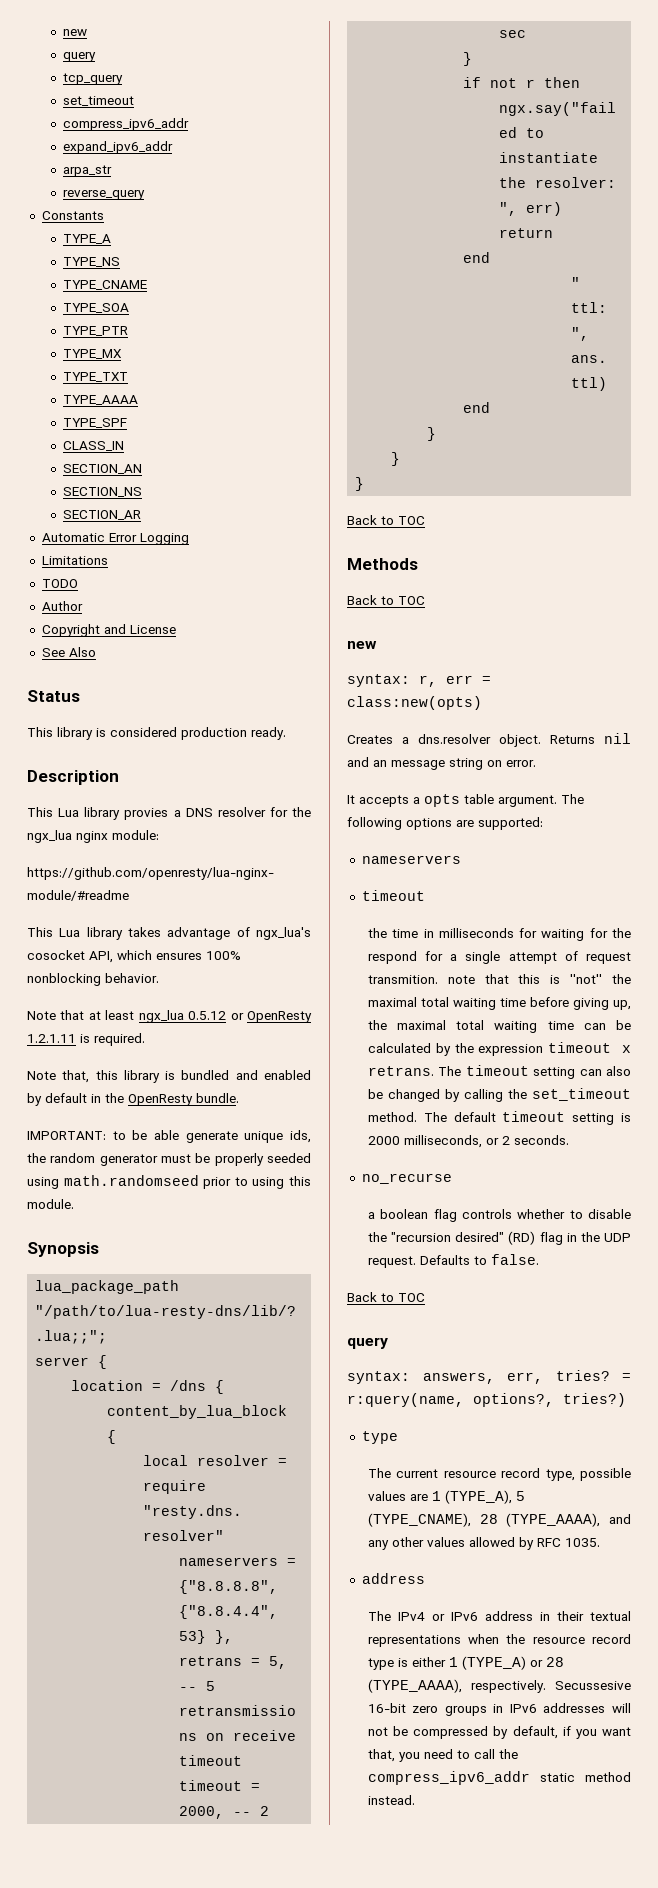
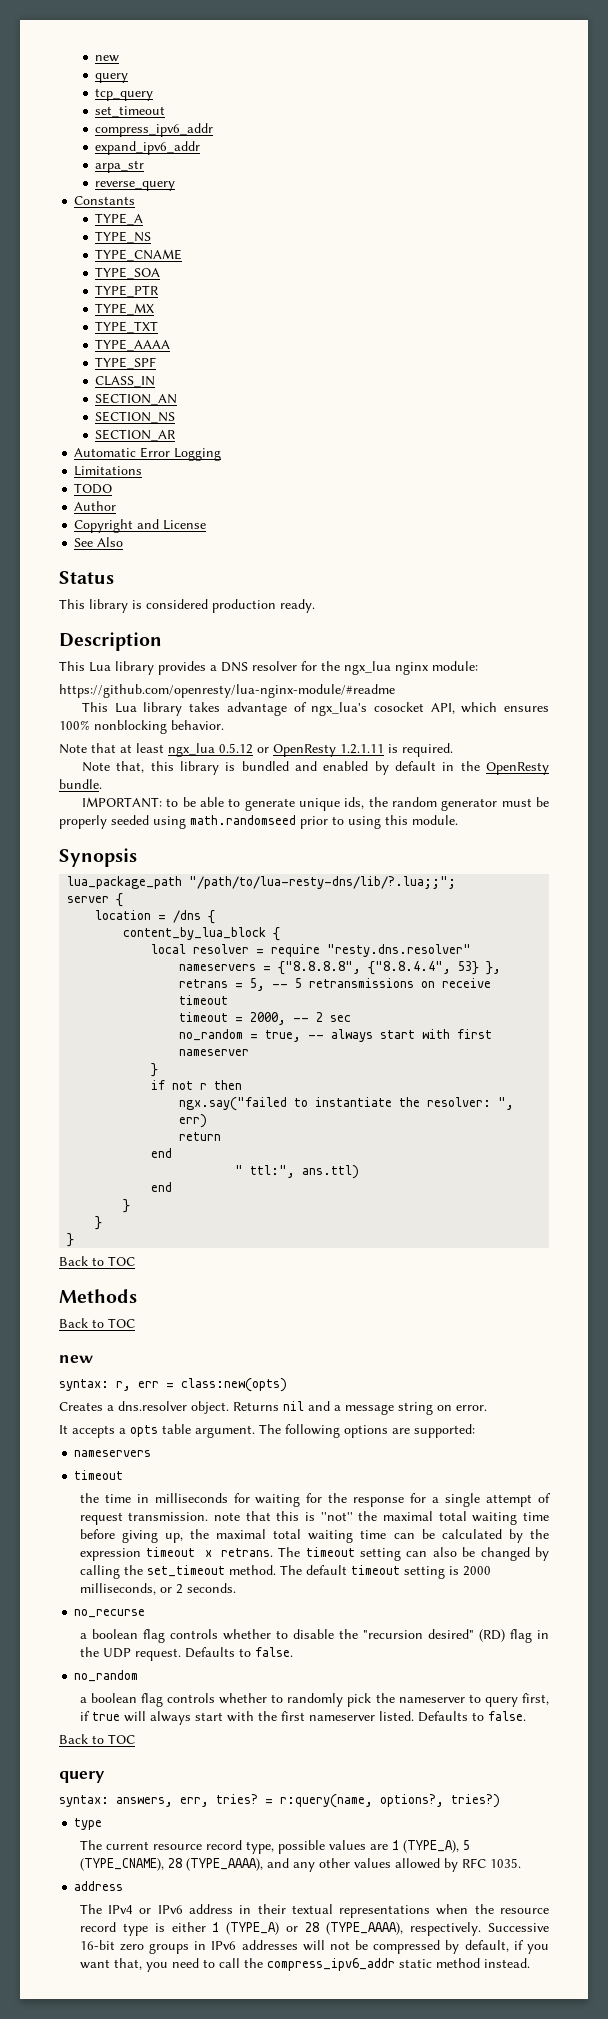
[124,808,169,820] provies -> [158,661,206,675] provides
(179, 1135) none -> [228,798,241,807] to
(527, 34) none -> [179,1029,493,1042] [179,1049,250,1056] // no_random = true, -- always start with first nameserver
[373,760,387,767] an -> [334,1405,341,1411] a
[367,951,417,964] respond -> [353,1497,405,1507] response
[367,975,438,984] transmition. -> [128,1512,209,1521] transmission.
(539, 1259) none -> [74,1670,139,1682] [79,1693,549,1707] [79,1711,526,1725] // no_random // a boolean flag controls whether to randomly pick the nameserver to query first, if true will always start with the first nameserver listed. Defaults to false.
[555,1681,631,1690] Secussesive -> [488,1923,549,1932] Successive

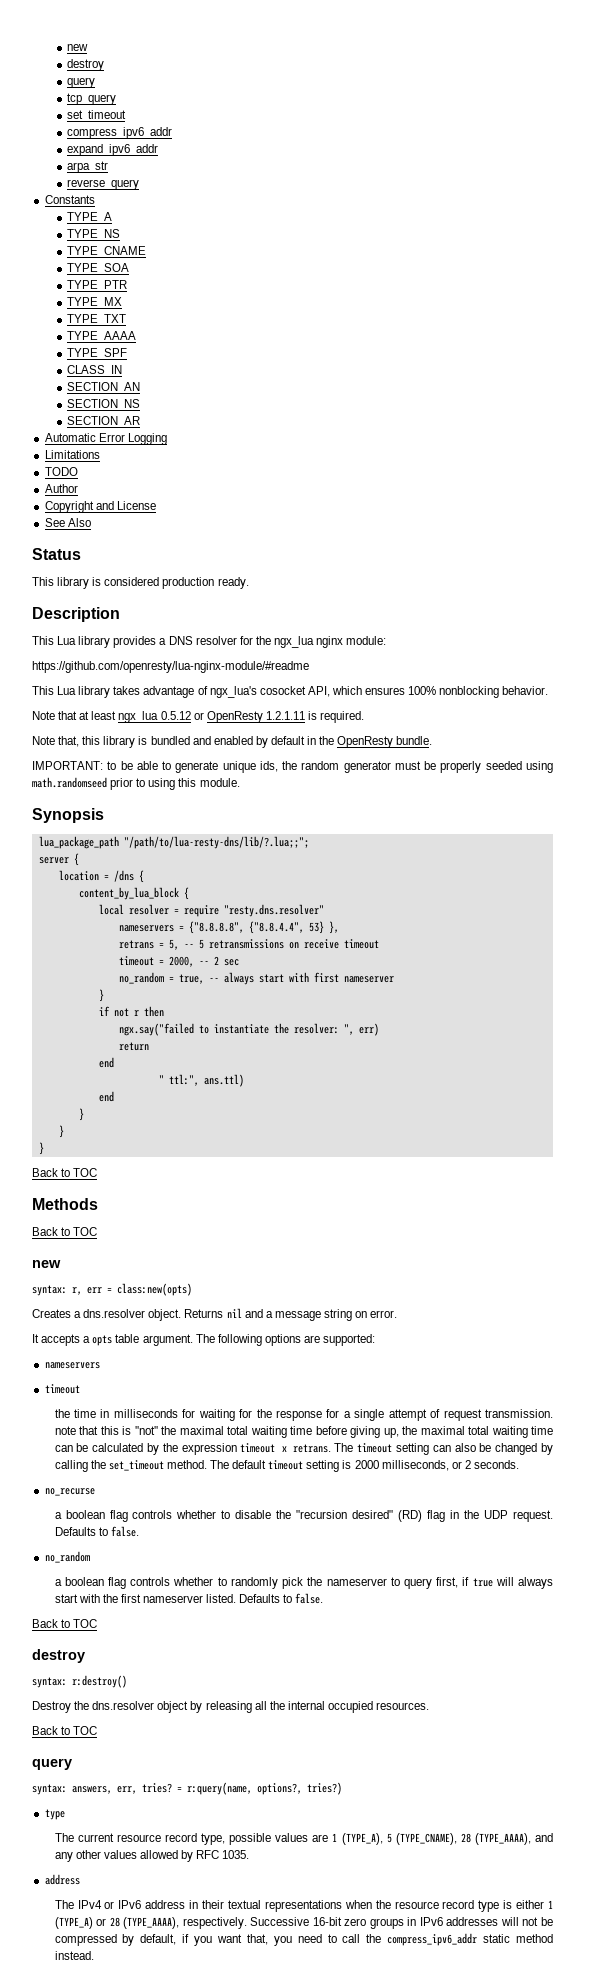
[95,55,120,62] new -> [67,44,89,51] [67,59,105,71] new // destroy
(135, 1739) none -> [32,1649,85,1663] [32,1675,127,1688] [32,1701,430,1713] [32,1726,98,1735] // destroy // syntax: r:destroy() // Destroy the dns.resolver object by releasing all the internal occupied resources. // Back to TOC

